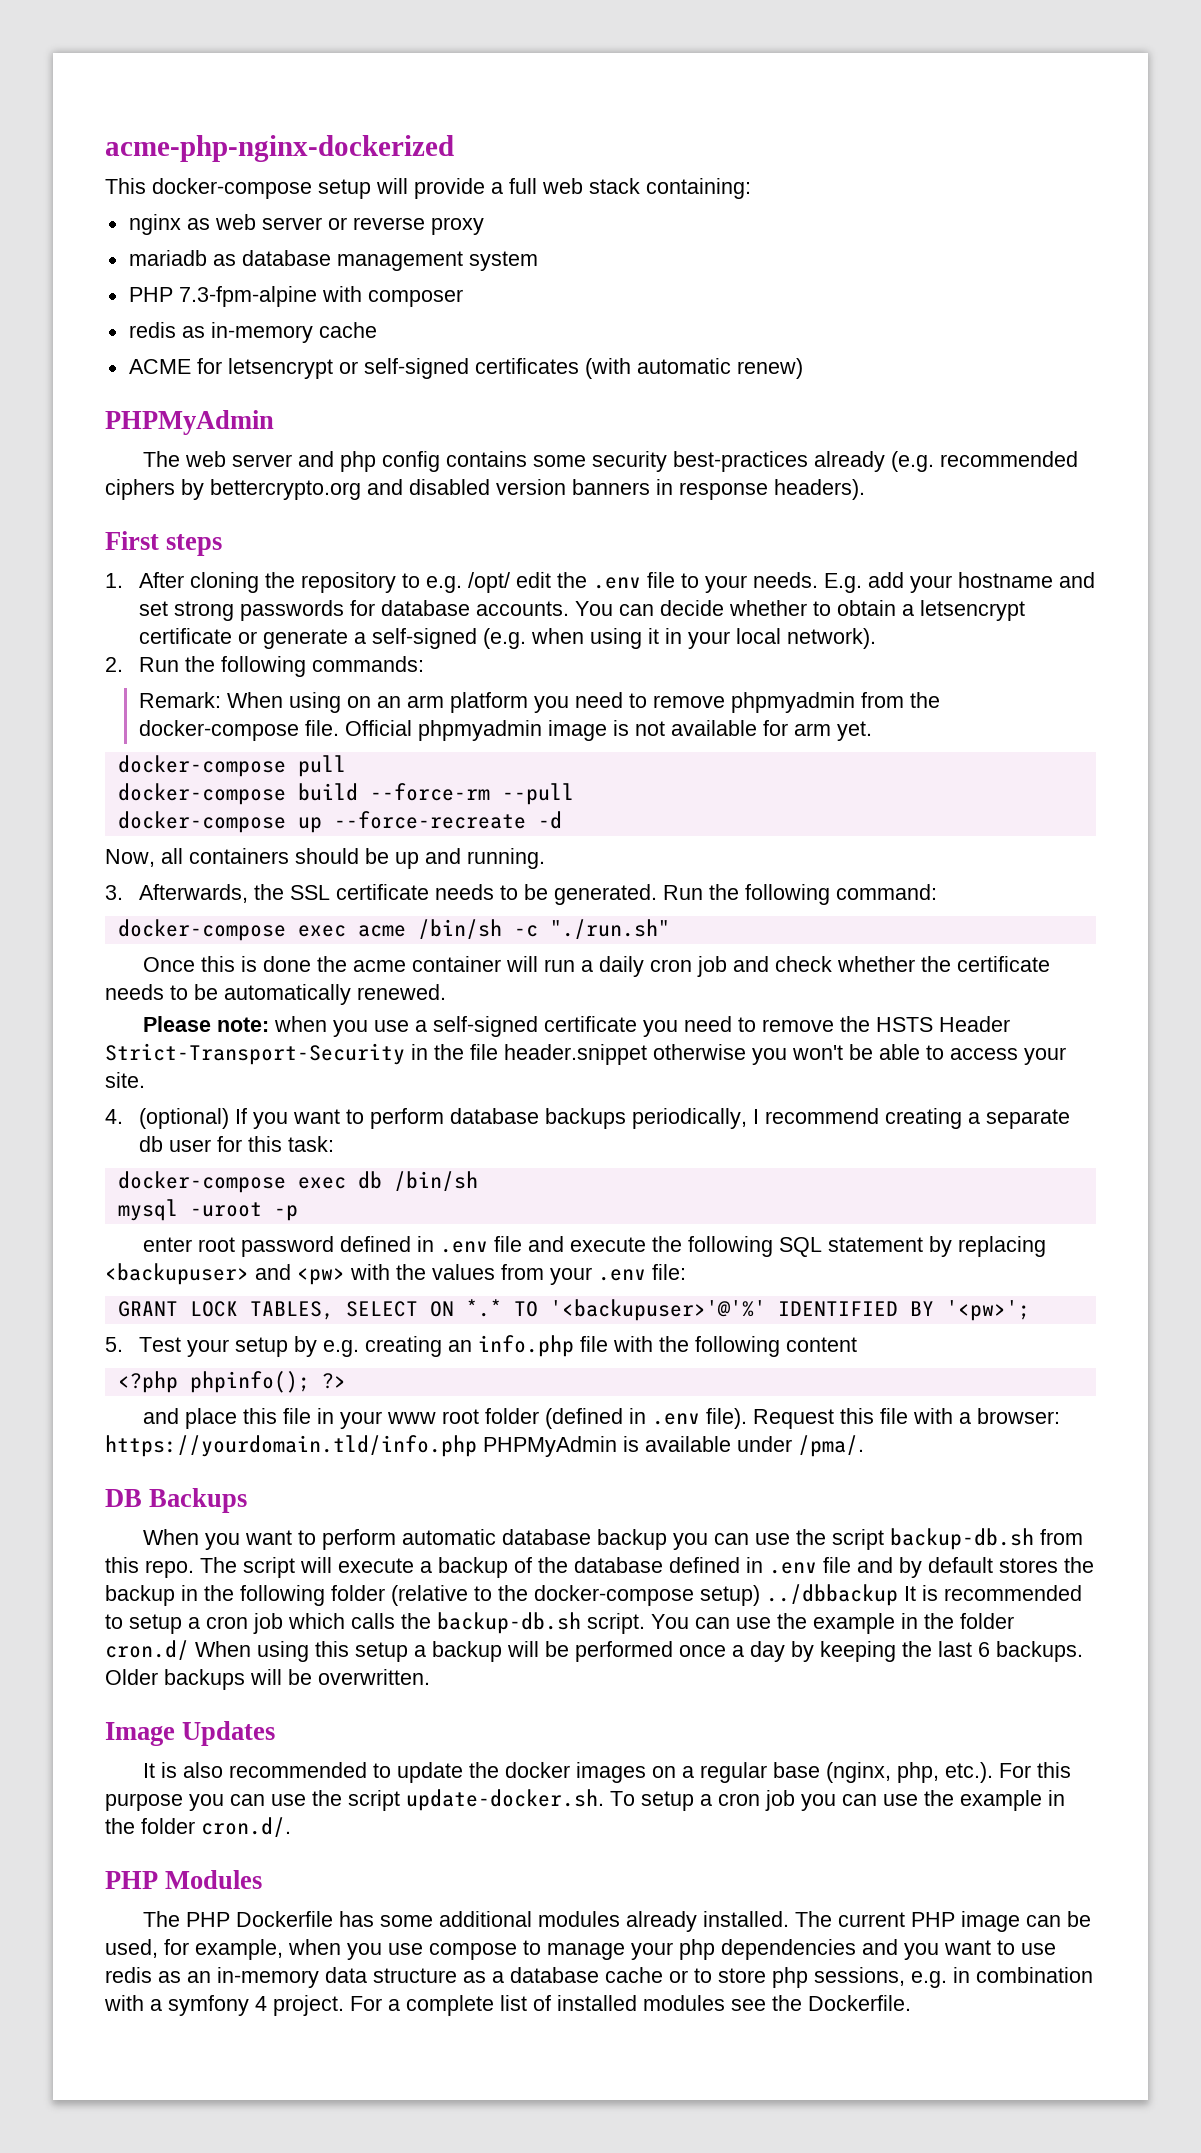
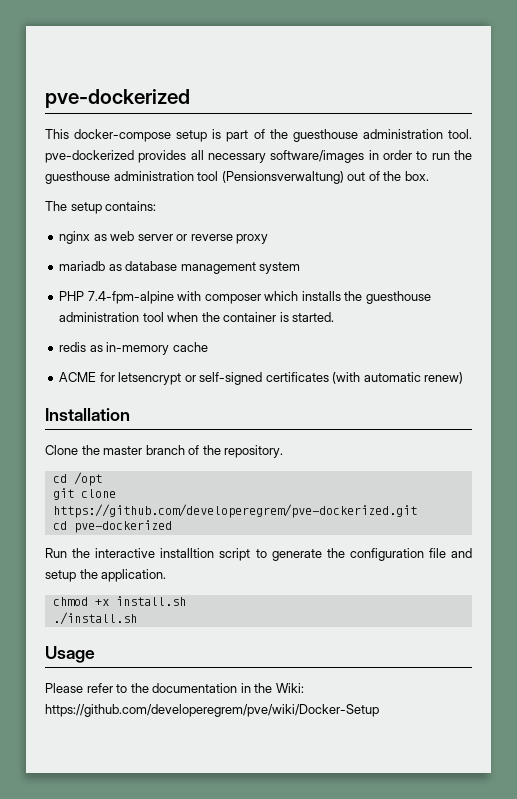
[105,135,454,162] acme-php-nginx-dockerized -> [45,89,190,108] pve-dockerized
[376,178,751,199] will provide a full web stack containing: -> [212,129,472,142] [45,150,472,163] [45,171,429,184] [45,201,157,214] is part of the guesthouse administration tool. pve-dockerized provides all necessary software/images in order to run the guesthouse administration tool (Pensionsverwaltung) out of the box. // The setup contains:
[178,286,317,307] 7.3-fpm-alpine -> [87,291,174,304] 7.4-fpm-alpine
(463, 298) none -> [264,291,431,304] [59,312,335,322] which installs the guesthouse administration tool when the container is started.
[105,410,274,435] [142,451,1078,472] [105,479,865,500] [105,531,223,556] [105,572,1096,593] [139,600,1026,621] [139,628,877,649] [105,656,425,677] [139,692,941,713] [139,720,873,741] [117,755,346,777] [117,783,574,805] [117,811,562,833] [105,848,545,869] [105,884,938,905] [117,919,670,941] [142,956,1050,977] [105,984,446,1005] [142,1016,1010,1037] [105,1043,1066,1065] [105,1072,145,1088] [105,1108,1071,1129] [139,1136,335,1152] [117,1171,478,1193] [117,1199,298,1221] [142,1236,1046,1257] [105,1263,686,1285] [117,1299,1030,1321] [105,1335,858,1357] [117,1371,346,1393] [142,1408,1060,1429] [105,1435,864,1457] [105,1488,248,1513] [142,1528,1083,1550] [105,1557,1094,1578] [105,1584,1082,1606] [105,1612,1014,1634] [105,1640,1083,1662] [105,1669,430,1690] [105,1721,276,1746] [142,1762,1071,1783] [105,1789,1065,1811] [105,1817,291,1837] [105,1870,263,1889] [142,1911,1091,1932] [105,1939,1056,1960] [105,1967,1093,1988] [104,1995,911,2016] PHPMyAdmin // The web server and php config contains some security best-practices already (e.g. recommended ciphers by bettercrypto.org and disabled version banners in response headers). // First steps // 1. After cloning the repository to e.g. /opt/ edit the .env file to your needs. E.g. add your hostname and set strong passwords for database accounts. You can decide whether to obtain a letsencrypt certificate or generate a self-signed (e.g. when using it in your local network). // 2. Run the following commands: // Remark: When using on an arm platform you need to remove phpmyadmin from the docker-compose file. Official phpmyadmin image is not available for arm yet. // docker-compose pull // docker-compose build --force-rm --pull // docker-compose up --force-recreate -d // Now, all containers should be up and running. // 3. Afterwards, the SSL certificate needs to be generated. Run the following command: // docker-compose exec acme /bin/sh -c "./run.sh" // Once this is done the acme container will run a daily cron job and check whether the certificate needs to be automatically renewed. // Please note: when you use a self-signed certificate you need to remove the HSTS Header Strict-Transport-Security in the file header.snippet otherwise you won't be able to access your site. // 4. (optional) If you want to perform database backups periodically, I recommend creating a separate db user for this task: // docker-compose exec db /bin/sh // mysql -uroot -p // enter root password defined in .env file and execute the following SQL statement by replacing <backupuser> and <pw> with the values from your .env file: // GRANT LOCK TABLES, SELECT ON *.* TO '<backupuser>'@'%' IDENTIFIED BY '<pw>'; // 5. Test your setup by e.g. creating an info.php file with the following content // <?php phpinfo(); ?> // and place this file in your www root folder (defined in .env file). Request this file with a browser: https://yourdomain.tld/info.php PHPMyAdmin is available under /pma/. // DB Backups // When you want to perform automatic database backup you can use the script backup-db.sh from this repo. The script will execute a backup of the database defined in .env file and by default stores the backup in the following folder (relative to the docker-compose setup) ../dbbackup It is recommended to setup a cron job which calls the backup-db.sh script. You can use the example in the folder cron.d/ When using this setup a backup will be performed once a day by keeping the last 6 backups. Older backups will be overwritten. // Image Updates // It is also recommended to update the docker images on a regular base (nginx, php, etc.). For this purpose you can use the script update-docker.sh. To setup a cron job you can use the example in the folder cron.d/. // PHP Modules // The PHP Dockerfile has some additional modules already installed. The current PHP image can be used, for example, when you use compose to manage your php dependencies and you want to use redis as an in-memory data structure as a database cache or to store php sessions, e.g. in combination with a symfony 4 project. For a complete list of installed modules see the Dockerfile. -> [45,408,130,421] [45,445,284,458] [52,472,102,486] [52,488,116,500] [52,504,417,518] [52,520,172,533] [45,548,473,561] [45,569,167,582] [52,596,186,606] [52,612,137,625] [45,646,95,663] [45,683,304,693] [45,704,379,717] Installation // Clone the master branch of the repository. // cd /opt // git clone https://github.com/developeregrem/pve-dockerized.git // cd pve-dockerized // Run the interactive installtion script to generate the configuration file and setup the application. // chmod +x install.sh // ./install.sh // Usage // Please refer to the documentation in the Wiki: https://github.com/developeregrem/pve/wiki/Docker-Setup

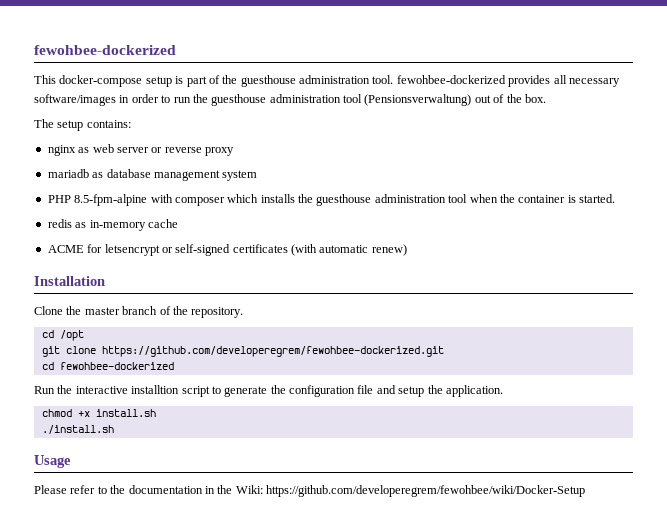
[45,89,190,108] pve-dockerized -> [34,45,176,55] fewohbee-dockerized
[45,150,134,163] pve-dockerized -> [396,75,506,84] fewohbee-dockerized
[87,291,174,304] 7.4-fpm-alpine -> [74,194,148,206] 8.5-fpm-alpine
[52,504,417,518] [52,520,172,533] https://github.com/developeregrem/pve-dockerized.git // cd pve-dockerized -> [101,346,444,357] [41,362,174,370] https://github.com/developeregrem/fewohbee-dockerized.git // cd fewohbee-dockerized
[45,704,379,717] https://github.com/developeregrem/pve/wiki/Docker-Setup -> [266,485,585,497] https://github.com/developeregrem/fewohbee/wiki/Docker-Setup

